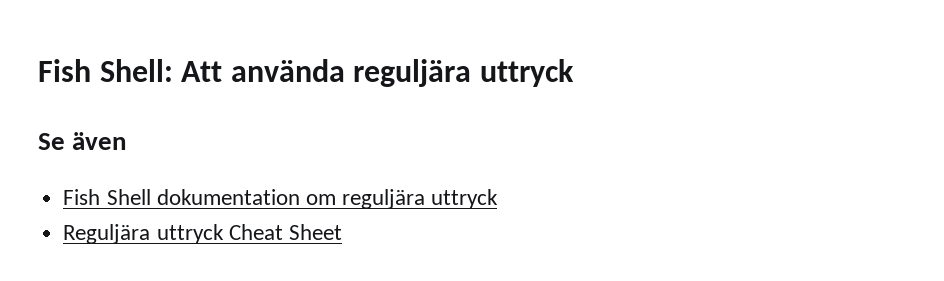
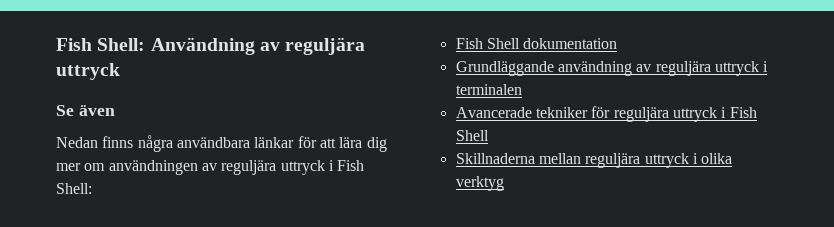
[38,59,345,82] Fish Shell: Att använda -> [56,37,280,55] Fish Shell: Användning av
(127, 141) none -> [56,135,387,152] [56,160,365,175] [56,183,92,194] // Nedan finns några användbara länkar för att lära dig mer om användningen av reguljära uttryck i Fish Shell:
[305,189,499,209] [63,224,342,244] om reguljära uttryck // Reguljära uttryck Cheat Sheet -> [455,61,769,76] [455,84,522,95] [455,106,757,122] [455,130,489,141] [455,153,733,168] [455,176,504,191] // Grundläggande användning av reguljära uttryck i terminalen // Avancerade tekniker för reguljära uttryck i Fish Shell // Skillnaderna mellan reguljära uttryck i olika verktyg

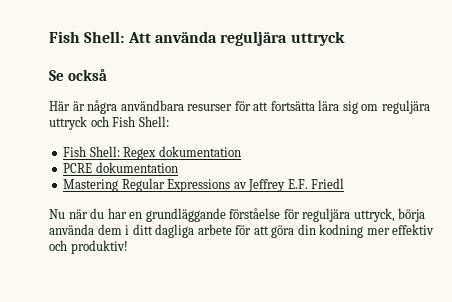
[56,37,280,55] Fish Shell: Användning av -> [49,31,217,43] Fish Shell: Att använda
[78,105,115,116] [56,136,134,148] även // Nedan finns -> [67,69,107,81] [49,101,85,111] också // Här är
[254,136,387,152] [56,160,334,175] länkar för att lära dig mer om användningen av reguljära uttryck i -> [187,100,430,114] [49,116,109,130] resurser för att fortsätta lära sig om reguljära uttryck och
[486,38,618,49] [455,61,769,76] [455,84,522,95] [455,106,757,122] [455,130,489,141] [455,153,733,168] [455,176,504,191] Shell dokumentation // Grundläggande användning av reguljära uttryck i terminalen // Avancerade tekniker för reguljära uttryck i Fish Shell // Skillnaderna mellan reguljära uttryck i olika verktyg -> [89,146,241,160] [63,162,178,173] [63,178,345,192] [49,208,426,222] [49,224,435,238] [49,240,128,254] Shell: Regex dokumentation // PCRE dokumentation // Mastering Regular Expressions av Jeffrey E.F. Friedl // Nu när du har en grundläggande förståelse för reguljära uttryck, börja använda dem i ditt dagliga arbete för att göra din kodning mer effektiv och produktiv!

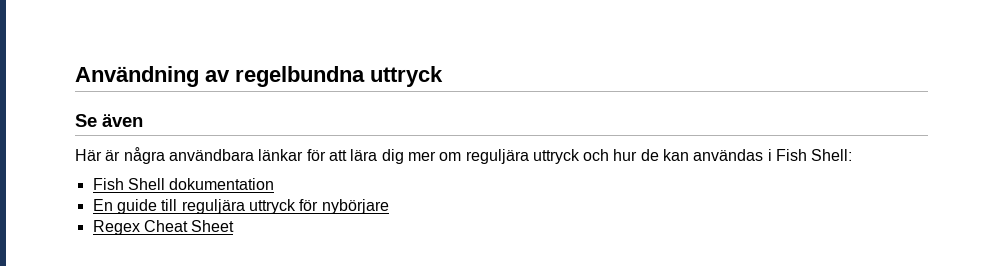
[49,31,288,46] Fish Shell: Att använda reguljära -> [75,66,365,87] Användning av regelbundna
[67,69,107,81] också -> [102,114,143,127] även
[187,100,358,114] resurser för att fortsätta lära sig -> [258,149,436,164] länkar för att lära dig mer
(109, 121) none -> [613,149,772,161] hur de kan användas i
[89,146,241,160] [63,162,178,173] [63,178,345,192] [49,208,426,222] [49,224,435,238] [49,240,128,254] Shell: Regex dokumentation // PCRE dokumentation // Mastering Regular Expressions av Jeffrey E.F. Friedl // Nu när du har en grundläggande förståelse för reguljära uttryck, börja använda dem i ditt dagliga arbete för att göra din kodning mer effektiv och produktiv! -> [127,178,275,190] [92,199,389,214] [92,220,235,235] Shell dokumentation // En guide till reguljära uttryck för nybörjare // Regex Cheat Sheet

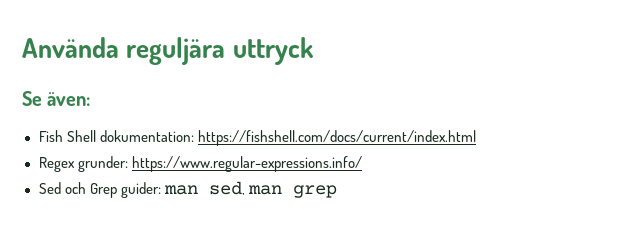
[75,66,365,87] Användning av regelbundna -> [22,37,226,65] Använda reguljära
[102,114,143,127] [75,147,853,164] [92,178,275,190] [92,199,389,214] [92,220,235,235] även // Här är några användbara länkar för att lära dig mer om reguljära uttryck och hur de kan användas i Fish Shell: // Fish Shell dokumentation // En guide till reguljära uttryck för nybörjare // Regex Cheat Sheet -> [47,92,91,106] [38,130,476,146] [38,156,362,172] [38,181,337,198] även: // Fish Shell dokumentation: https://fishshell.com/docs/current/index.html // Regex grunder: https://www.regular-expressions.info/ // Sed och Grep guider: man sed, man grep

